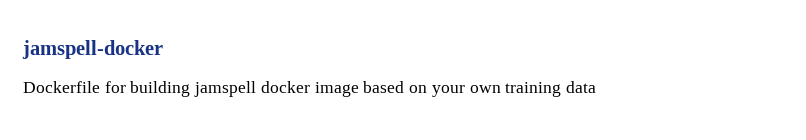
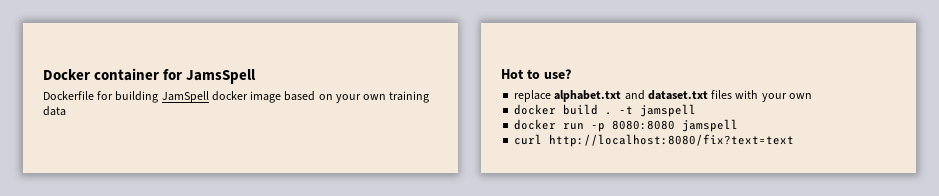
[22,40,163,59] jamspell-docker -> [43,68,257,84] Docker container for JamsSpell
[194,81,257,97] jamspell -> [161,91,209,103] JamSpell
(596, 87) none -> [501,69,571,79] [514,90,812,102] [514,104,697,117] [514,119,739,132] [514,134,795,147] // Hot to use? // replace alphabet.txt and dataset.txt files with your own // docker build . -t jamspell // docker run -p 8080:8080 jamspell // curl http://localhost:8080/fix?text=text

